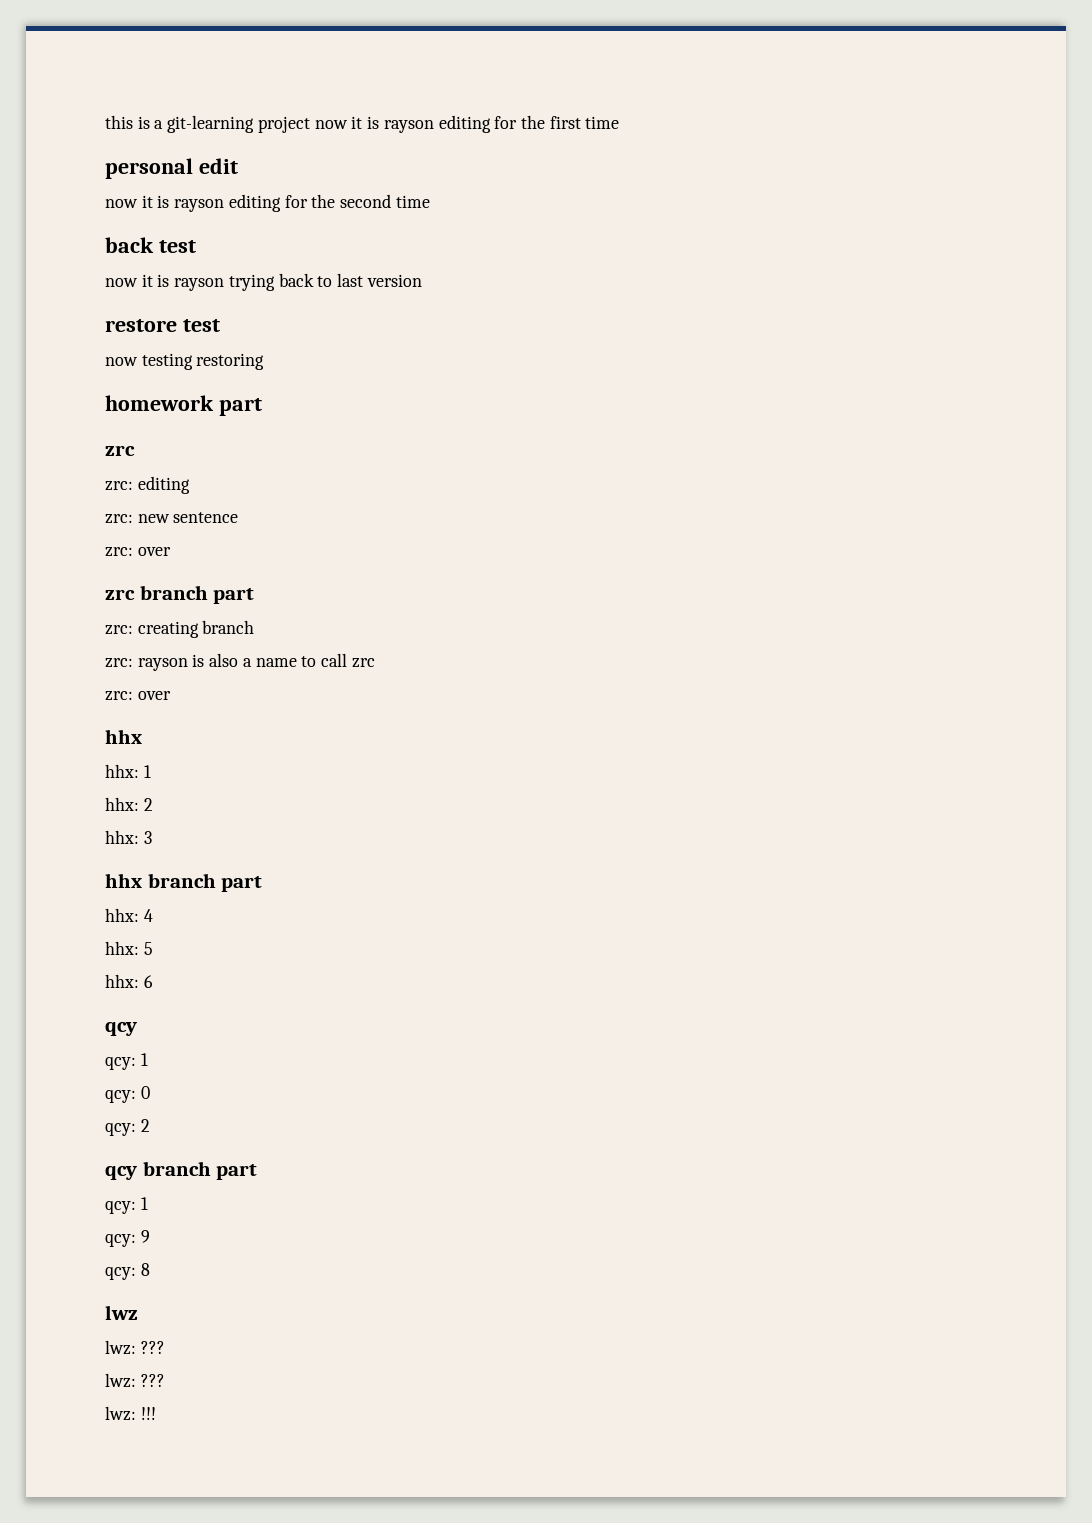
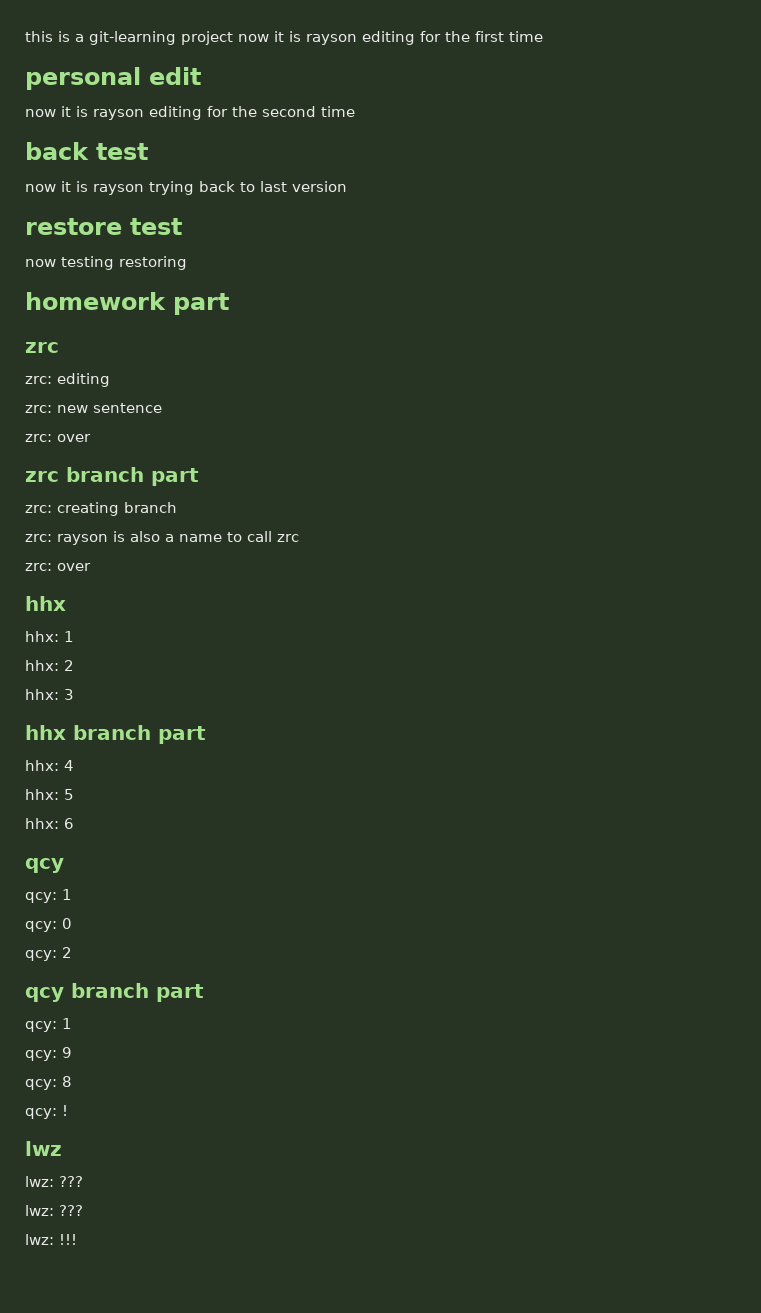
(150, 1269) none -> [25,1105,68,1119] // qcy: !

